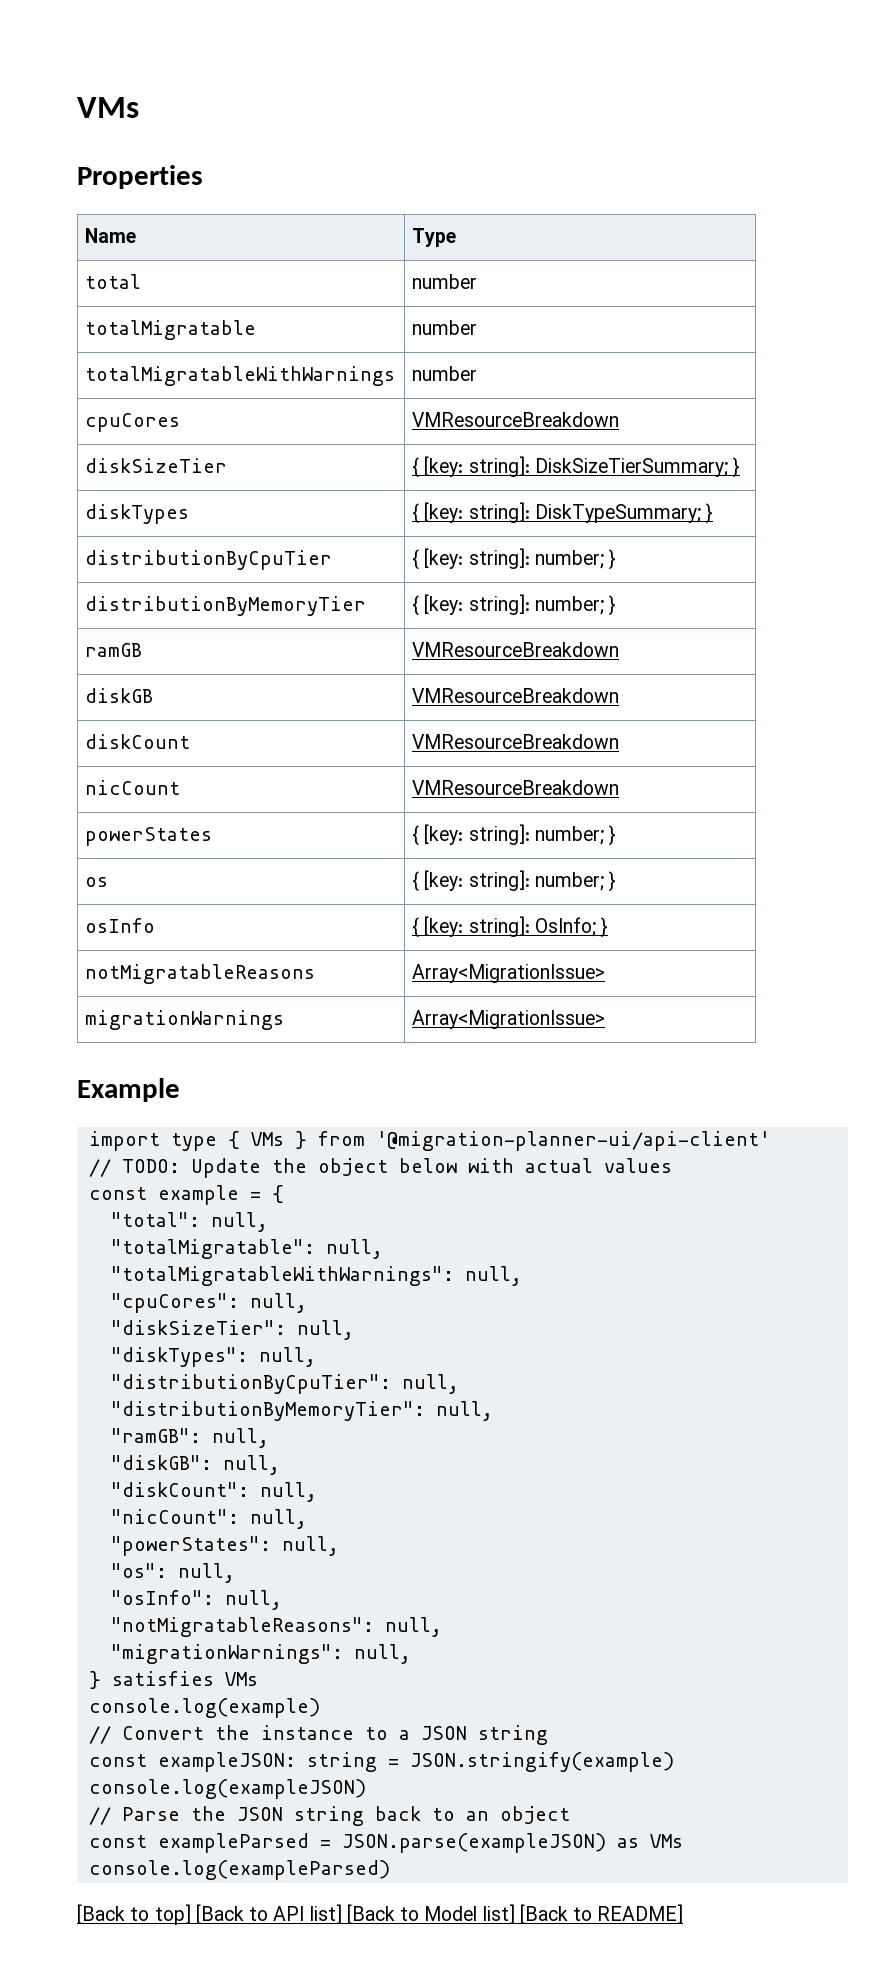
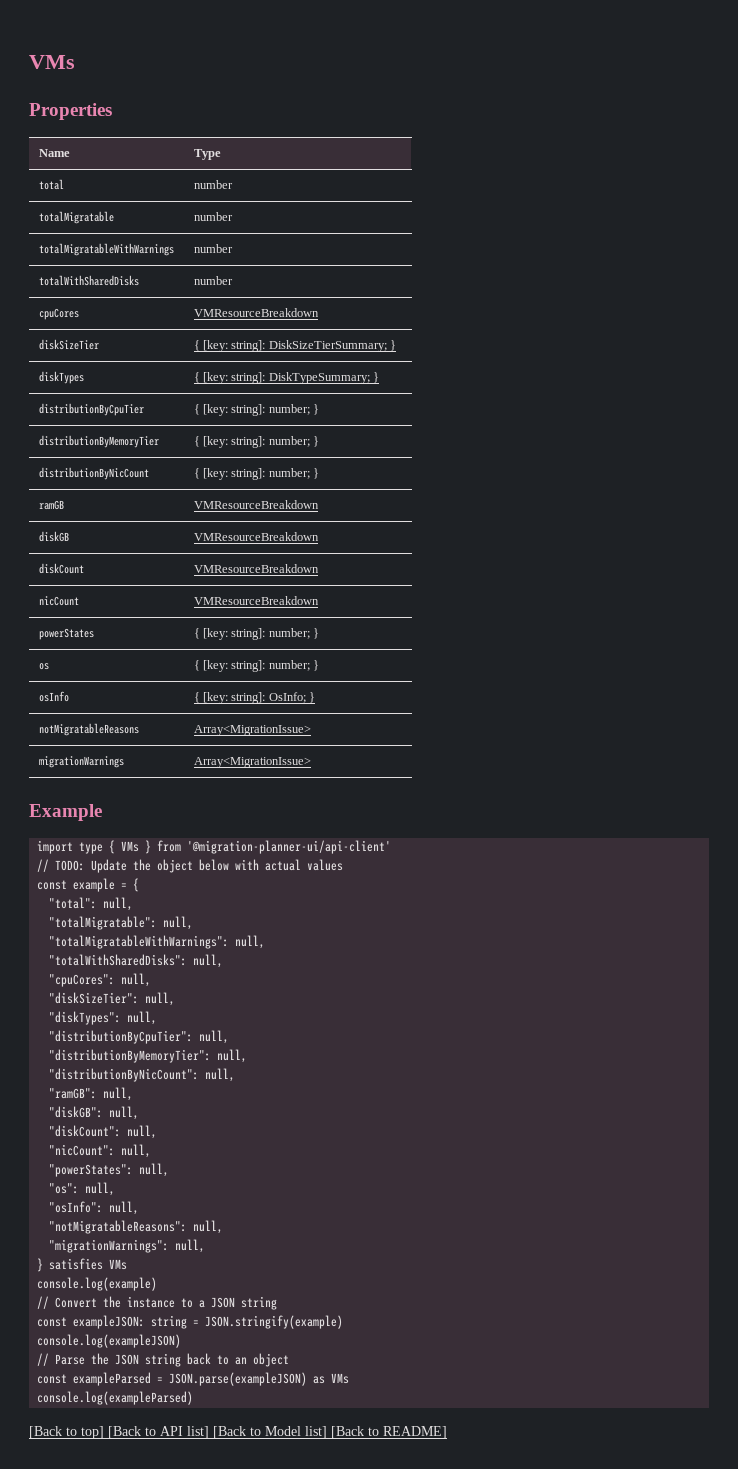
(478, 373) none -> [38,275,139,286] [193,276,233,285] // totalWithSharedDisks | number
(617, 605) none -> [38,467,149,480] [193,468,320,480] // distributionByNicCount | { [key: string]: number; }
(522, 1276) none -> [49,954,224,968] // "totalWithSharedDisks": null,
(493, 1411) none -> [49,1068,236,1082] // "distributionByNicCount": null,

